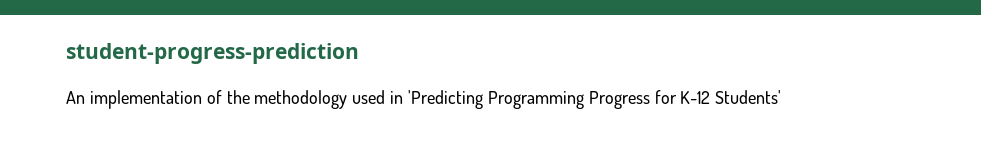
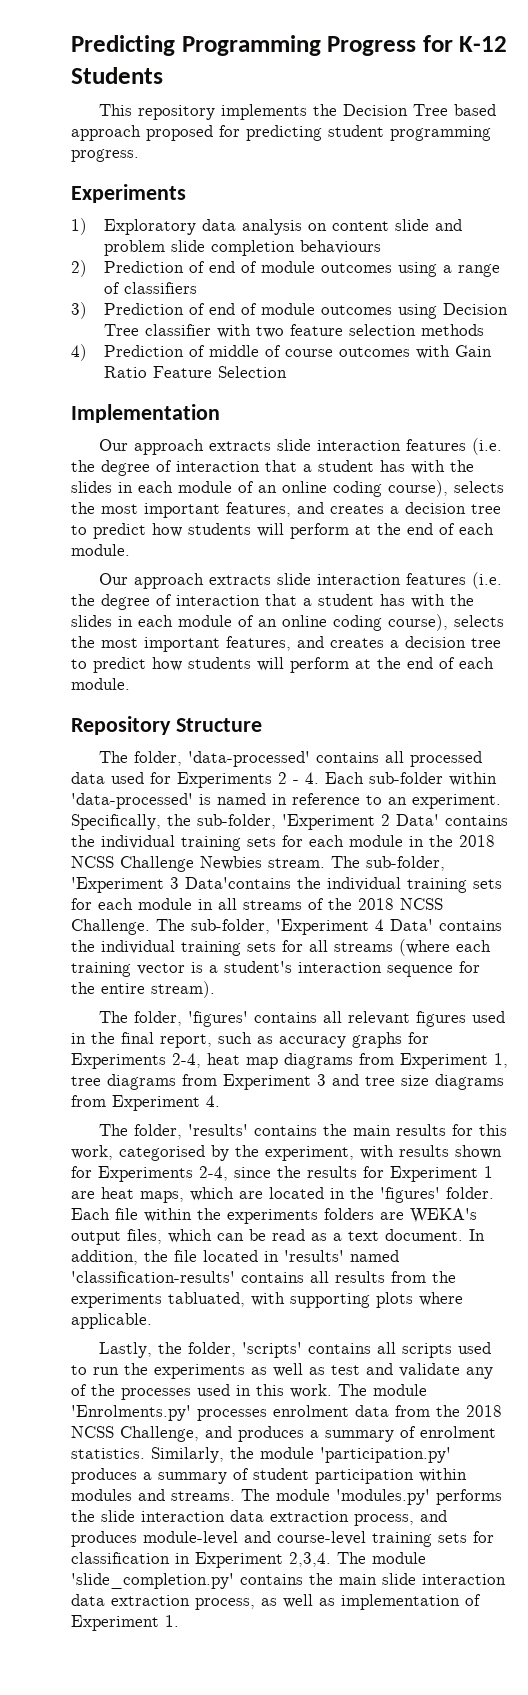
[66,43,359,64] [66,90,782,109] student-progress-prediction // An implementation of the methodology used in 'Predicting Programming Progress for K-12 Students' -> [71,35,508,56] [71,67,163,84] [98,104,496,120] [71,125,491,141] [71,149,139,162] [71,184,186,203] [71,218,462,235] [103,240,381,256] [71,260,500,277] [103,282,197,294] [71,302,508,319] [103,324,484,338] [71,344,492,361] [103,366,287,378] [71,404,220,423] [98,438,502,455] [71,460,474,476] [71,480,504,497] [71,502,501,518] [71,523,494,539] [71,544,130,556] [98,572,502,589] [71,594,474,610] [71,614,504,631] [71,636,501,652] [71,657,494,673] [71,678,130,690] [71,716,262,735] [98,751,482,767] [71,772,497,788] [71,793,501,809] [71,814,508,830] [71,835,495,851] [71,856,445,872] [71,877,502,893] [71,898,443,910] [71,919,502,935] [71,939,491,956] [71,961,480,977] [71,981,215,998] [98,1011,505,1027] [71,1032,429,1048] [71,1053,508,1069] [71,1074,504,1090] [71,1095,220,1111] [98,1124,507,1139] [71,1145,502,1161] [71,1166,493,1182] [71,1187,494,1203] [71,1208,477,1224] [71,1229,485,1245] [71,1250,399,1265] [71,1271,456,1283] [71,1292,463,1308] [71,1313,152,1329] [98,1342,491,1358] [71,1363,493,1379] [71,1384,427,1400] [71,1405,502,1421] [71,1426,496,1442] [71,1447,451,1463] [71,1468,467,1484] [71,1489,502,1505] [71,1510,447,1526] [71,1531,494,1547] [71,1552,426,1568] [71,1573,506,1589] [71,1594,481,1610] [71,1615,179,1631] Predicting Programming Progress for K-12 Students // This repository implements the Decision Tree based approach proposed for predicting student programming progress. // Experiments // 1) Exploratory data analysis on content slide and problem slide completion behaviours // 2) Prediction of end of module outcomes using a range of classifiers // 3) Prediction of end of module outcomes using Decision Tree classifier with two feature selection methods // 4) Prediction of middle of course outcomes with Gain Ratio Feature Selection // Implementation // Our approach extracts slide interaction features (i.e. the degree of interaction that a student has with the slides in each module of an online coding course), selects the most important features, and creates a decision tree to predict how students will perform at the end of each module. // Our approach extracts slide interaction features (i.e. the degree of interaction that a student has with the slides in each module of an online coding course), selects the most important features, and creates a decision tree to predict how students will perform at the end of each module. // Repository Structure // The folder, 'data-processed' contains all processed data used for Experiments 2 - 4. Each sub-folder within 'data-processed' is named in reference to an experiment. Specifically, the sub-folder, 'Experiment 2 Data' contains the individual training sets for each module in the 2018 NCSS Challenge Newbies stream. The sub-folder, 'Experiment 3 Data'contains the individual training sets for each module in all streams of the 2018 NCSS Challenge. The sub-folder, 'Experiment 4 Data' contains the individual training sets for all streams (where each training vector is a student's interaction sequence for the entire stream). // The folder, 'figures' contains all relevant figures used in the final report, such as accuracy graphs for Experiments 2-4, heat map diagrams from Experiment 1, tree diagrams from Experiment 3 and tree size diagrams from Experiment 4. // The folder, 'results' contains the main results for this work, categorised by the experiment, with results shown for Experiments 2-4, since the results for Experiment 1 are heat maps, which are located in the 'figures' folder. Each file within the experiments folders are WEKA's output files, which can be read as a text document. In addition, the file located in 'results' named 'classification-results' contains all results from the experiments tabluated, with supporting plots where applicable. // Lastly, the folder, 'scripts' contains all scripts used to run the experiments as well as test and validate any of the processes used in this work. The module 'Enrolments.py' processes enrolment data from the 2018 NCSS Challenge, and produces a summary of enrolment statistics. Similarly, the module 'participation.py' produces a summary of student participation within modules and streams. The module 'modules.py' performs the slide interaction data extraction process, and produces module-level and course-level training sets for classification in Experiment 2,3,4. The module 'slide_completion.py' contains the main slide interaction data extraction process, as well as implementation of Experiment 1.

